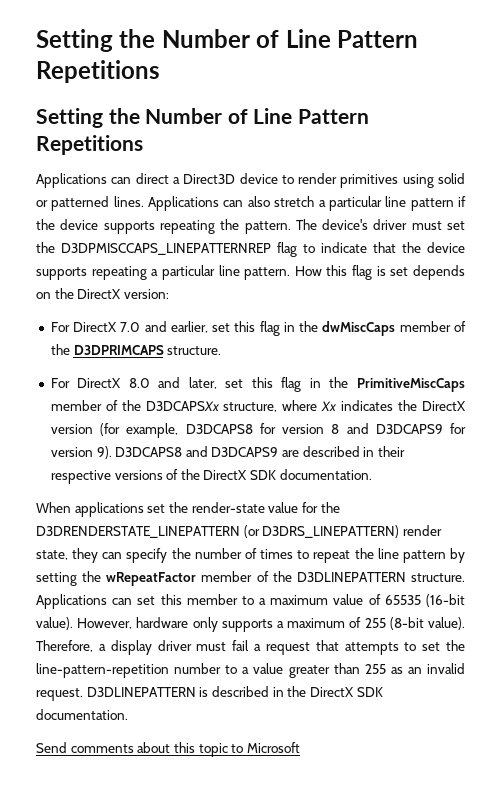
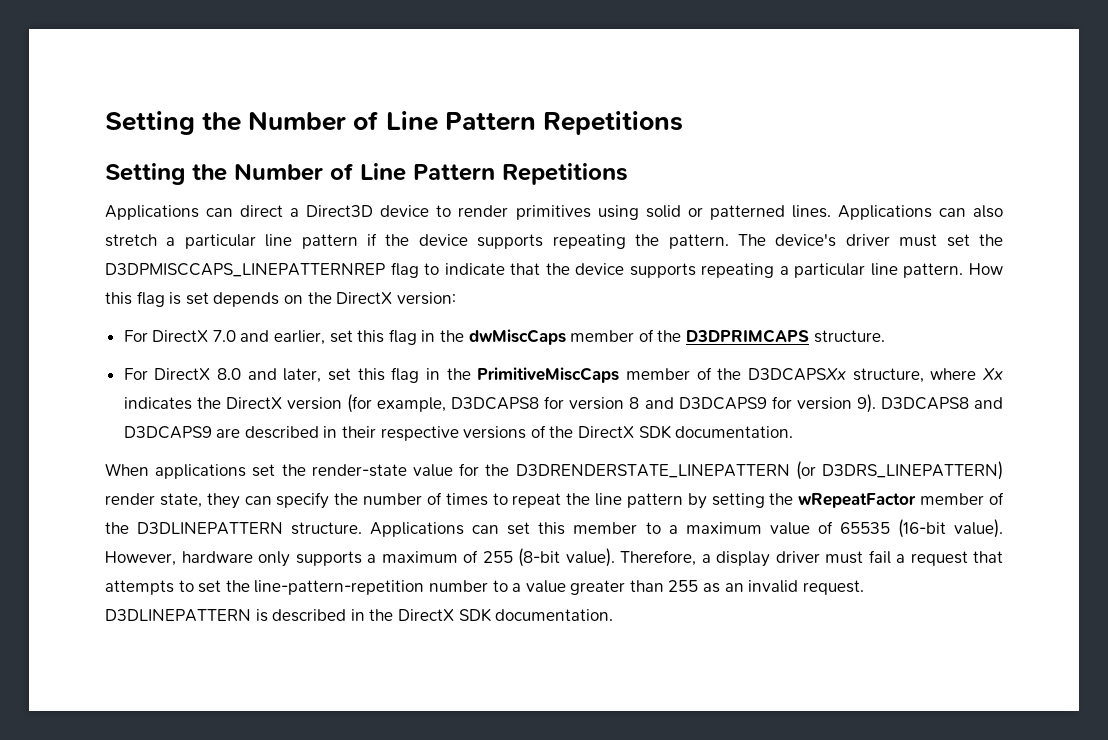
[36,742,300,757] // Send comments about this topic to Microsoft -> (614, 615) none

